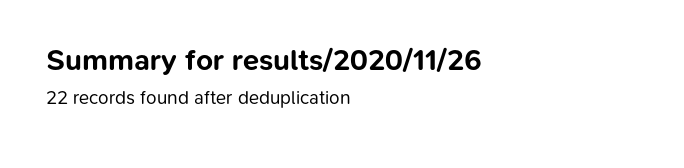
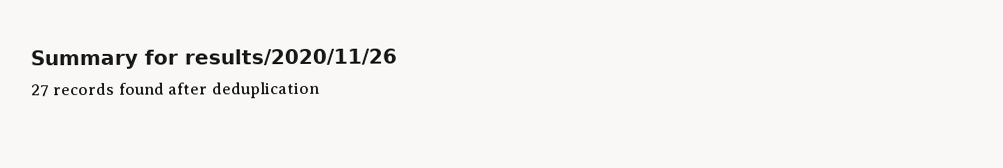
[46,91,68,104] 22 -> [30,84,50,97] 27

